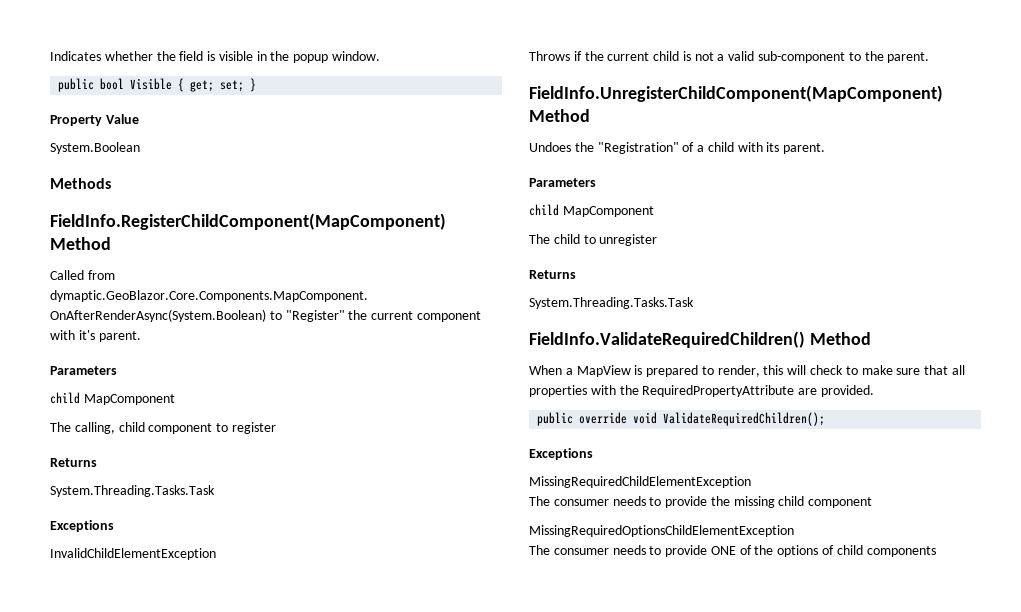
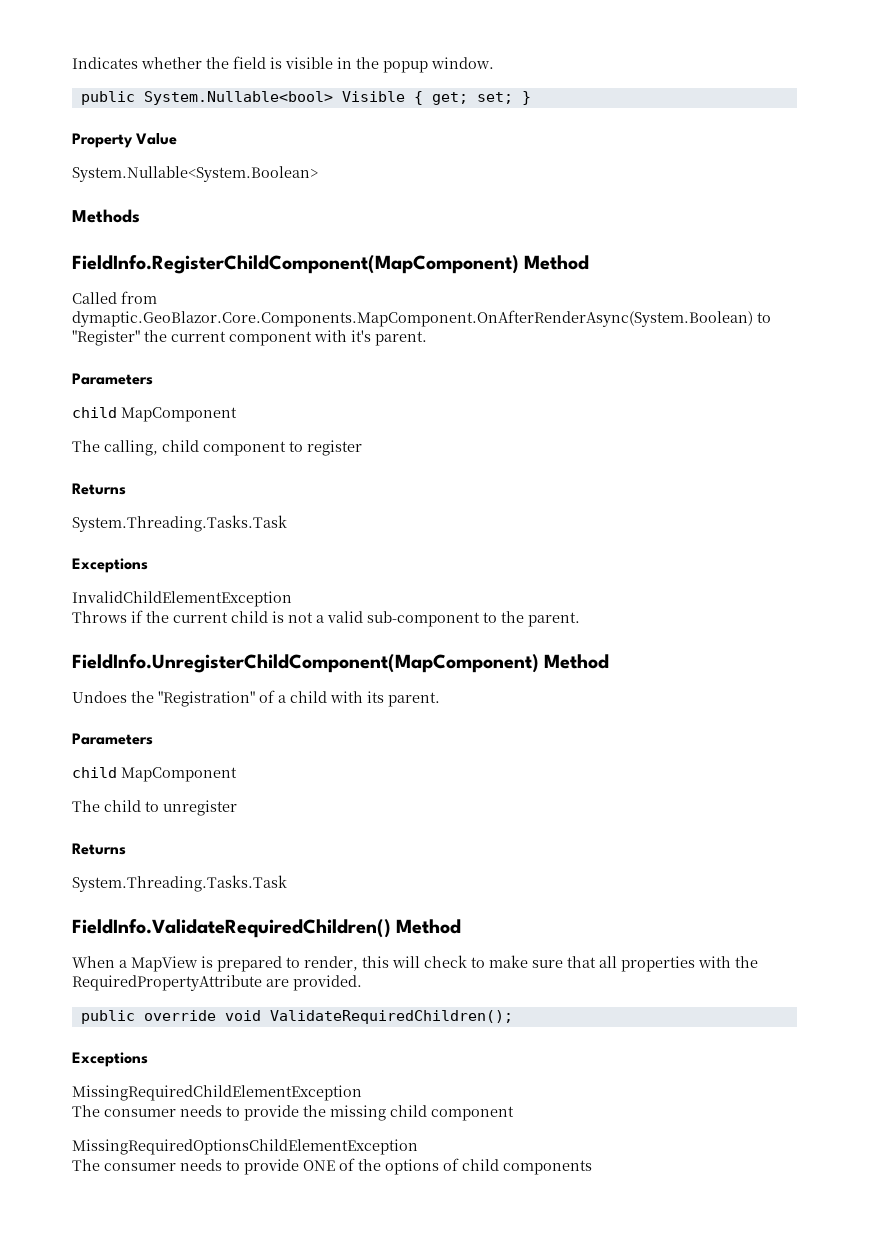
[100,78,125,90] bool -> [143,91,333,105] System.Nullable<bool>
[50,142,140,154] System.Boolean -> [72,166,318,182] System.Nullable<System.Boolean>

